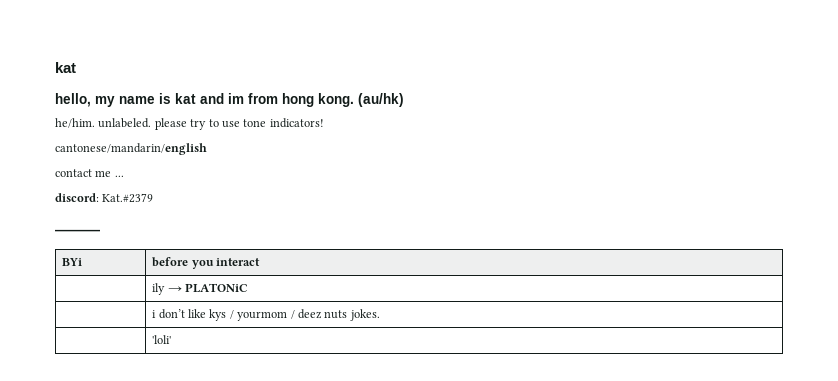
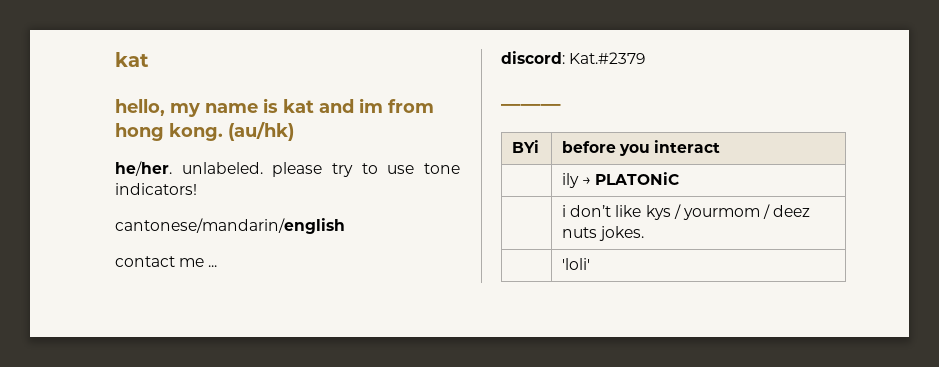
[55,118,95,128] he/him. -> [115,161,172,176] he/her.

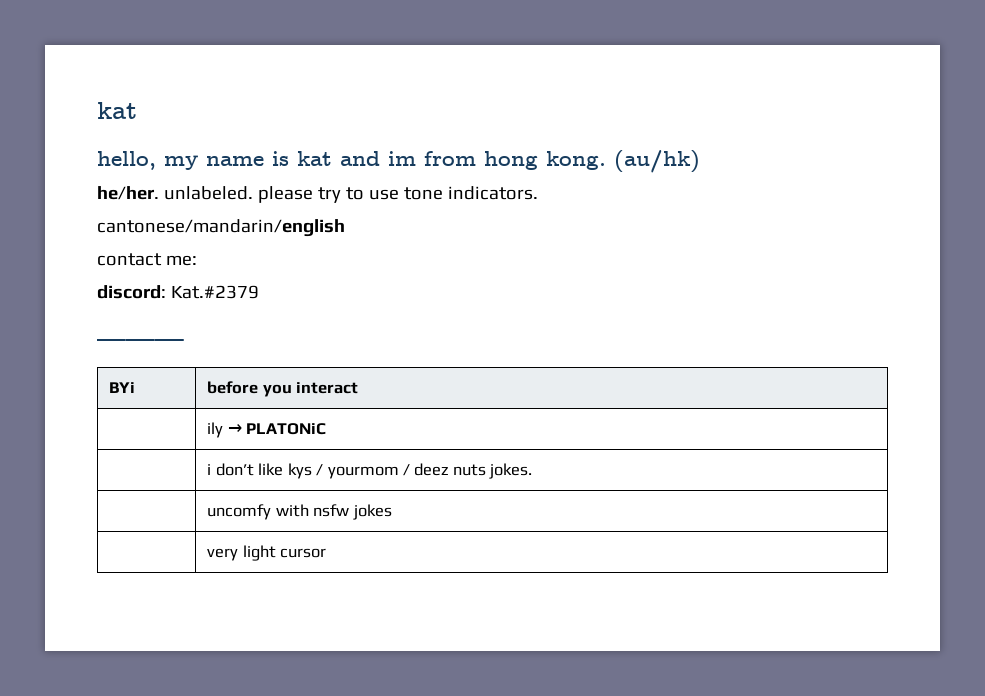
[115,183,197,195] indicators! -> [447,186,538,200] indicators.
[179,258,218,267] me ... -> [165,255,197,266] me:
[562,258,591,270] 'loli' -> [207,504,392,520] [207,545,327,561] uncomfy with nsfw jokes // | very light cursor

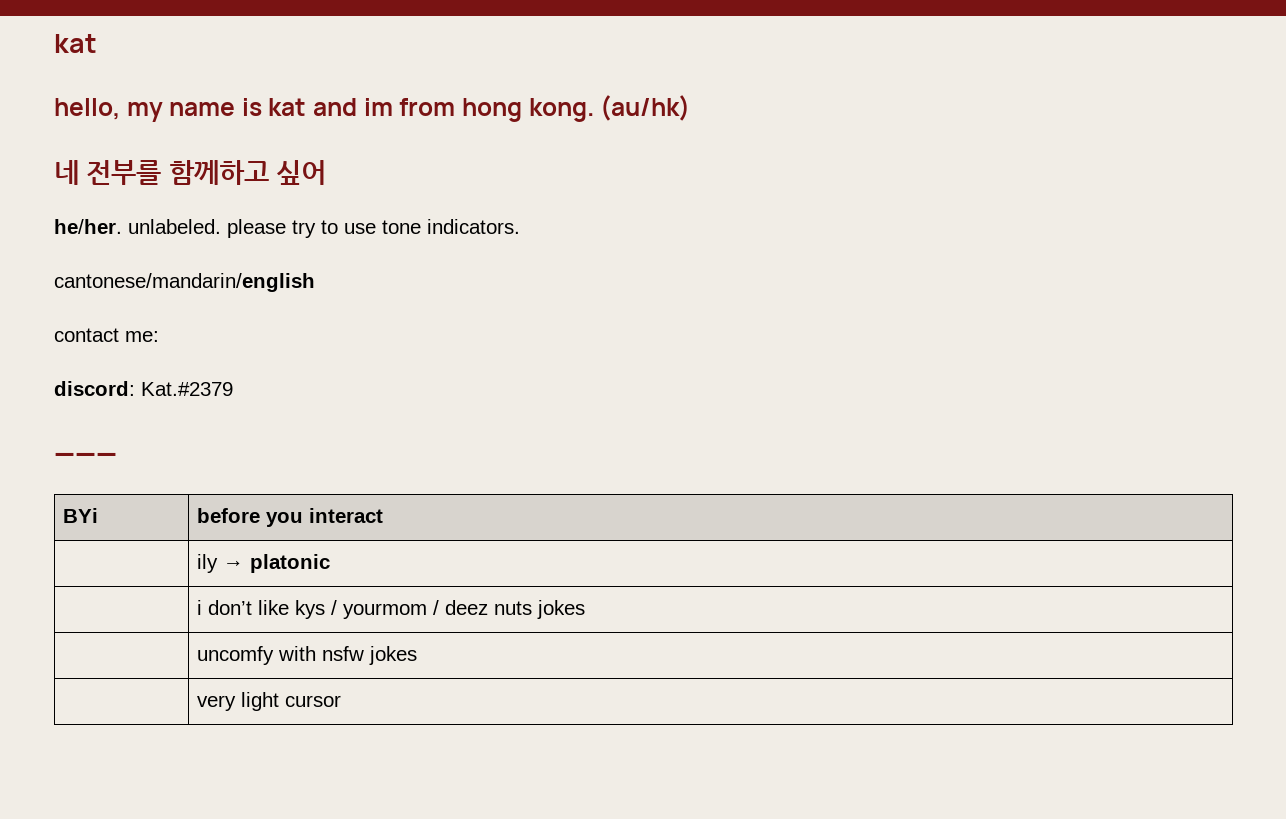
(700, 161) none -> [54,160,326,185] // 네 전부를 함께하고 싶어
[246,423,327,435] PLATONiC -> [249,554,330,573] platonic
[489,463,533,479] jokes. -> [536,600,585,619] jokes

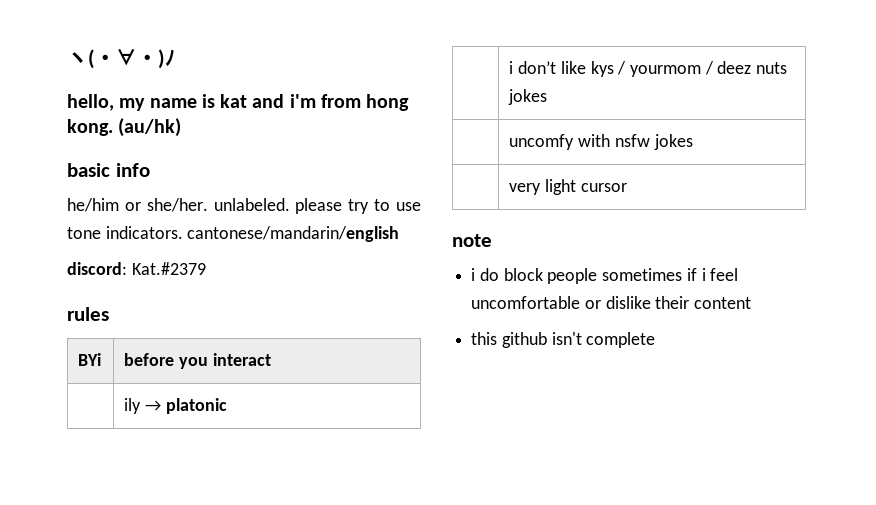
[54,34,97,53] kat -> [67,48,175,69] ヽ(・∀・)ﾉ
[363,98,393,116] im -> [289,94,316,108] i'm
[54,160,326,185] [54,219,122,234] 네 전부를 함께하고 싶어 // he/her. -> [67,163,150,177] [67,198,208,212] basic info // he/him or she/her.
(520, 226) // -> (183, 232) none
[54,328,159,342] // contact me: -> (400, 234) none
[54,452,117,463] ——— -> [67,307,109,321] rules
(341, 701) none -> [452,234,492,247] [471,268,739,284] [471,296,752,309] [471,332,656,348] // note // i do block people sometimes if i feel uncomfortable or dislike their content // this github isn't complete

